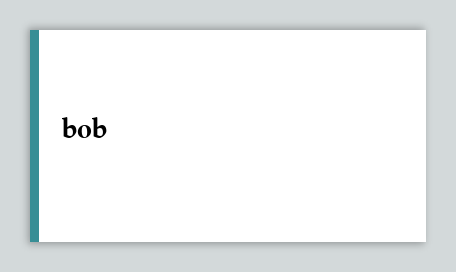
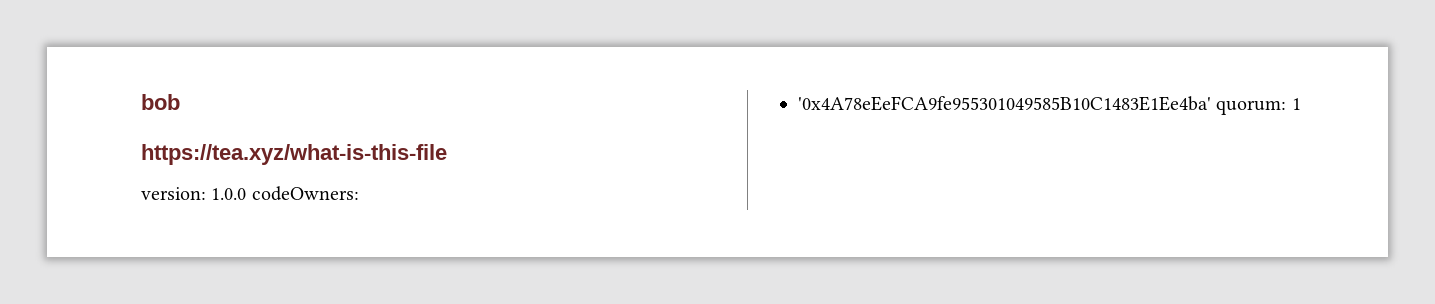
(107, 127) none -> [141,144,447,165] [141,186,359,201] [798,96,1301,115] // https://tea.xyz/what-is-this-file // version: 1.0.0 codeOwners: // '0x4A78eEeFCA9fe955301049585B10C1483E1Ee4ba' quorum: 1

